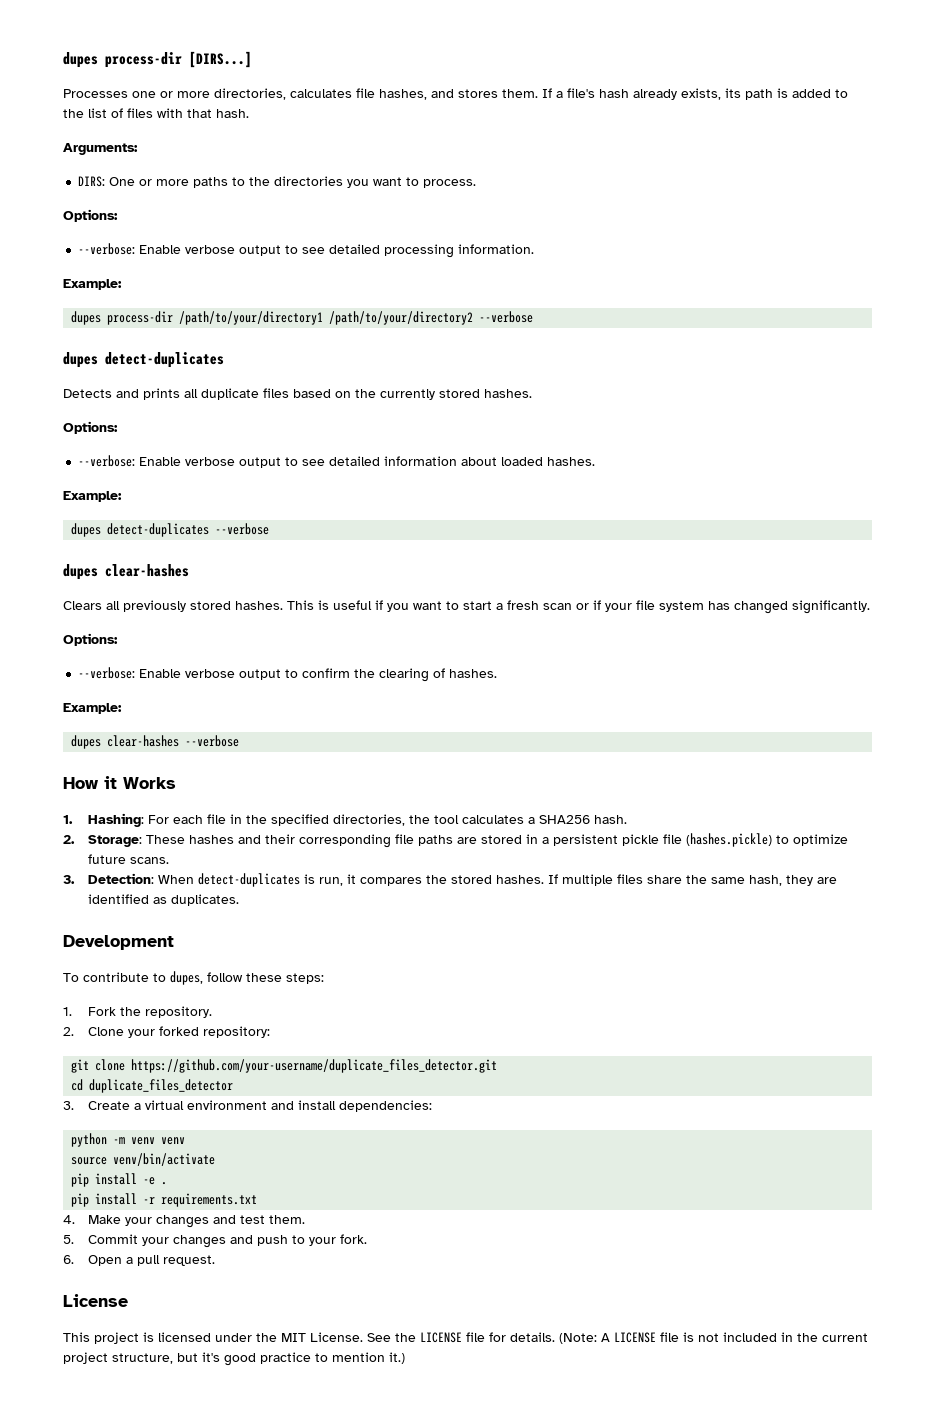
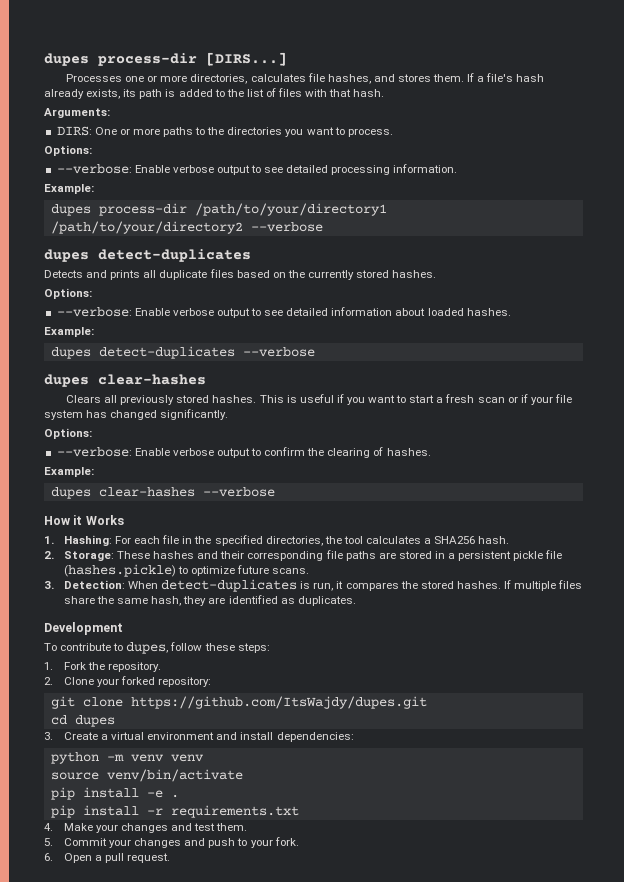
[131,1059,498,1073] https://github.com/your-username/duplicate_files_detector.git -> [130,696,427,709] https://github.com/ItsWajdy/dupes.git
[89,1079,234,1093] duplicate_files_detector -> [74,715,115,727] dupes
[63,1294,128,1307] [63,1332,868,1344] [63,1352,405,1366] // License // This project is licensed under the MIT License. See the LICENSE file for details. (Note: A LICENSE file is not included in the current project structure, but it's good practice to mention it.) -> (171, 858) none

